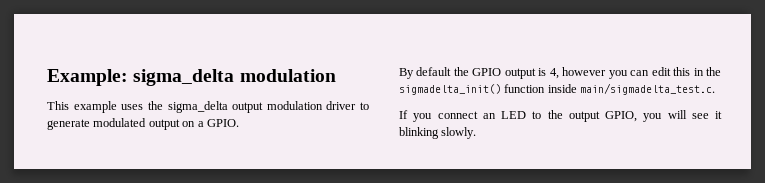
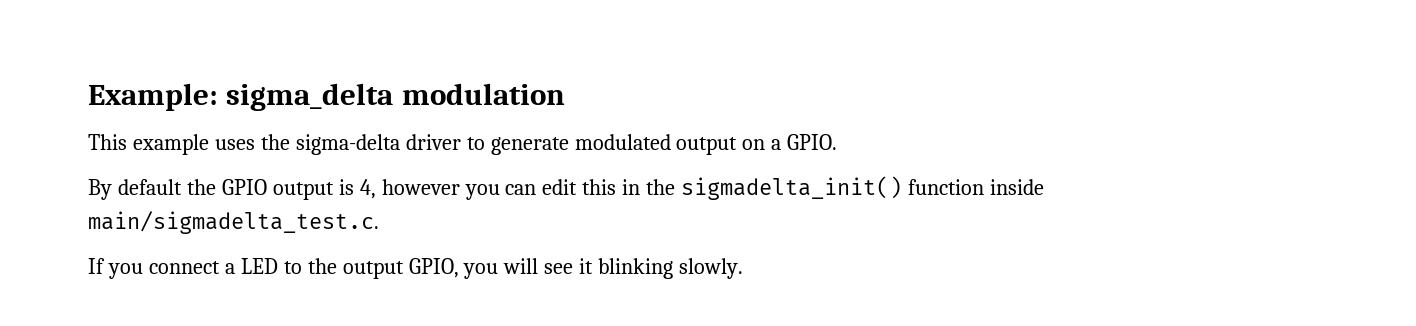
[167,101,323,113] sigma_delta output modulation -> [295,134,400,155] sigma-delta
[482,113,496,119] an -> [224,263,235,274] a

